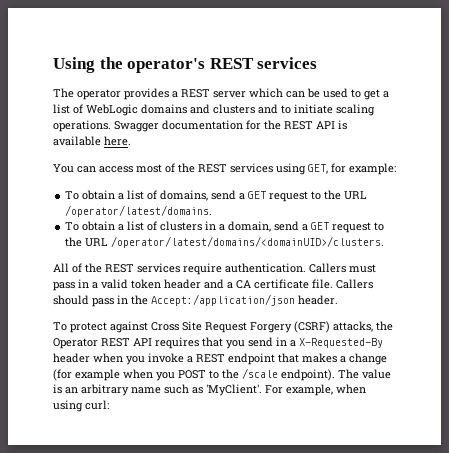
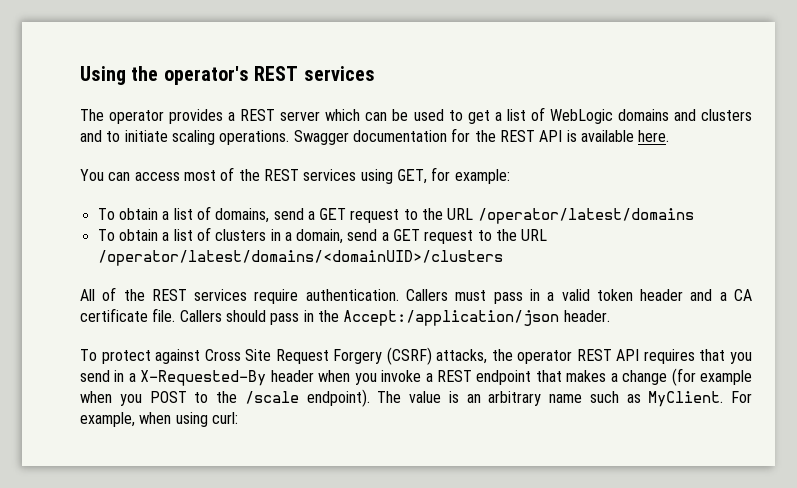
[65,205,213,217] /operator/latest/domains. -> [477,208,694,224] /operator/latest/domains
[111,236,385,248] /operator/latest/domains/<domainUID>/clusters. -> [97,250,503,266] /operator/latest/domains/<domainUID>/clusters
[53,338,98,349] Operator -> [517,350,573,364] operator
[206,384,262,396] 'MyClient'. -> [648,391,724,407] MyClient.

